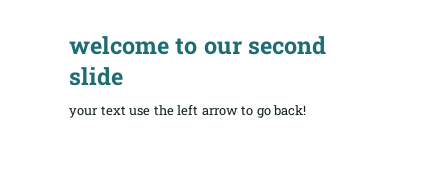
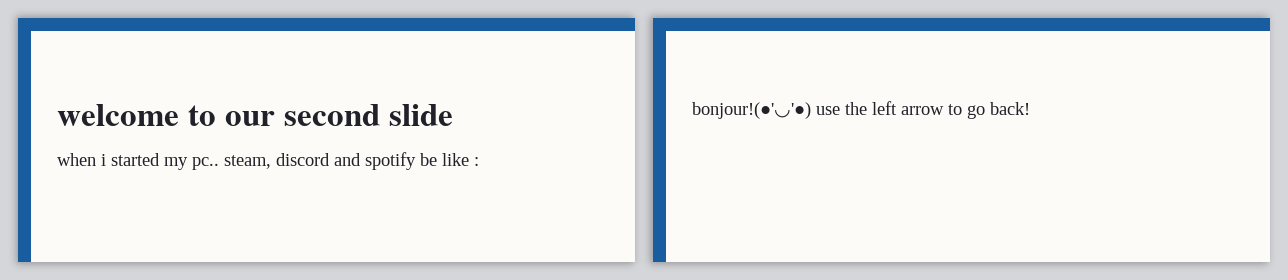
[69,106,126,118] your text -> [57,152,479,170] [692,102,811,119] when i started my pc.. steam, discord and spotify be like : bonjour!(●'◡'●)

